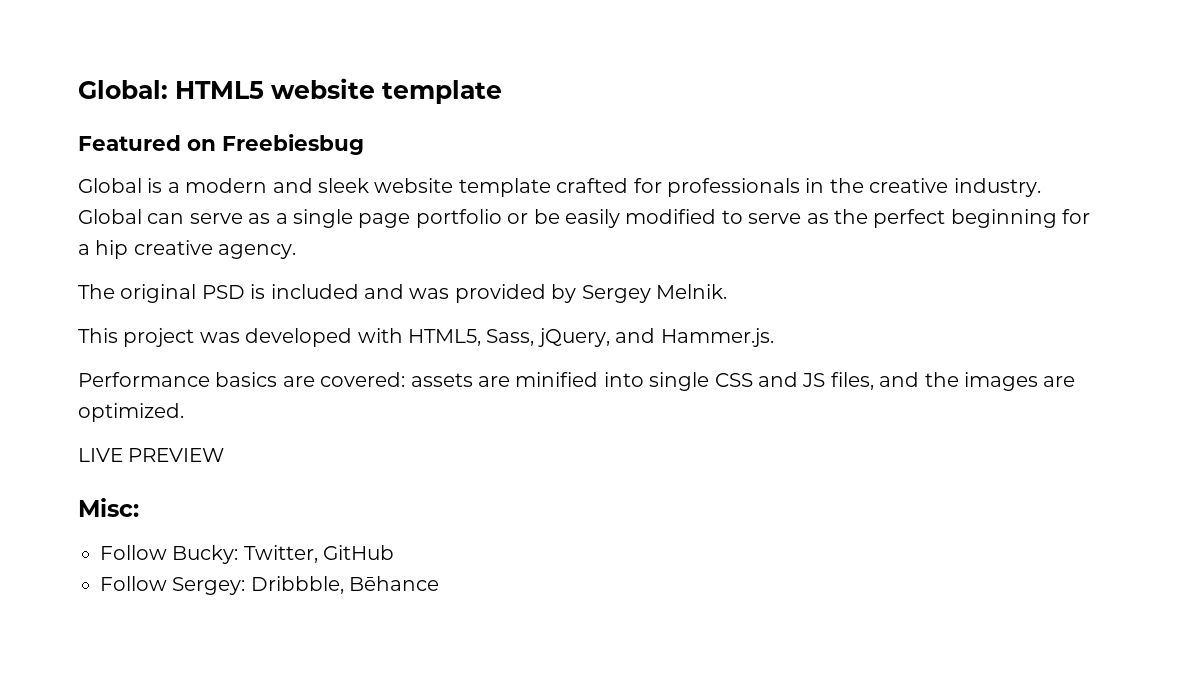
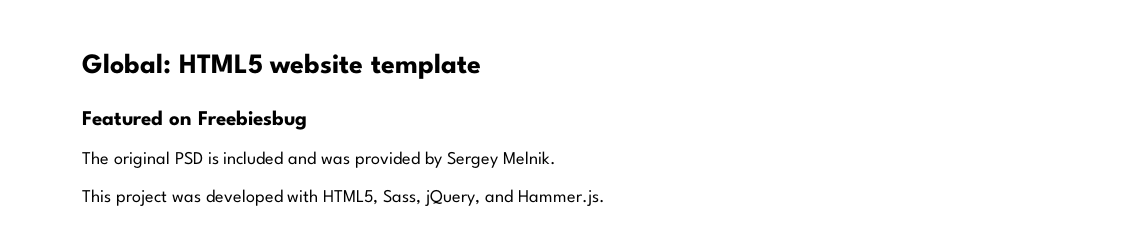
[78,178,1041,197] [78,209,1091,228] [78,240,297,259] // Global is a modern and sleek website template crafted for professionals in the creative industry. Global can serve as a single page portfolio or be easily modified to serve as the perfect beginning for a hip creative agency. -> (307, 120) none
[78,372,1076,391] [78,403,184,422] [78,448,225,462] [78,498,139,517] [100,545,395,564] [100,576,440,595] // Performance basics are covered: assets are minified into single CSS and JS files, and the images are optimized. // LIVE PREVIEW // Misc: // Follow Bucky: Twitter, GitHub // Follow Sergey: Dribbble, Bēhance -> (605, 198) none

